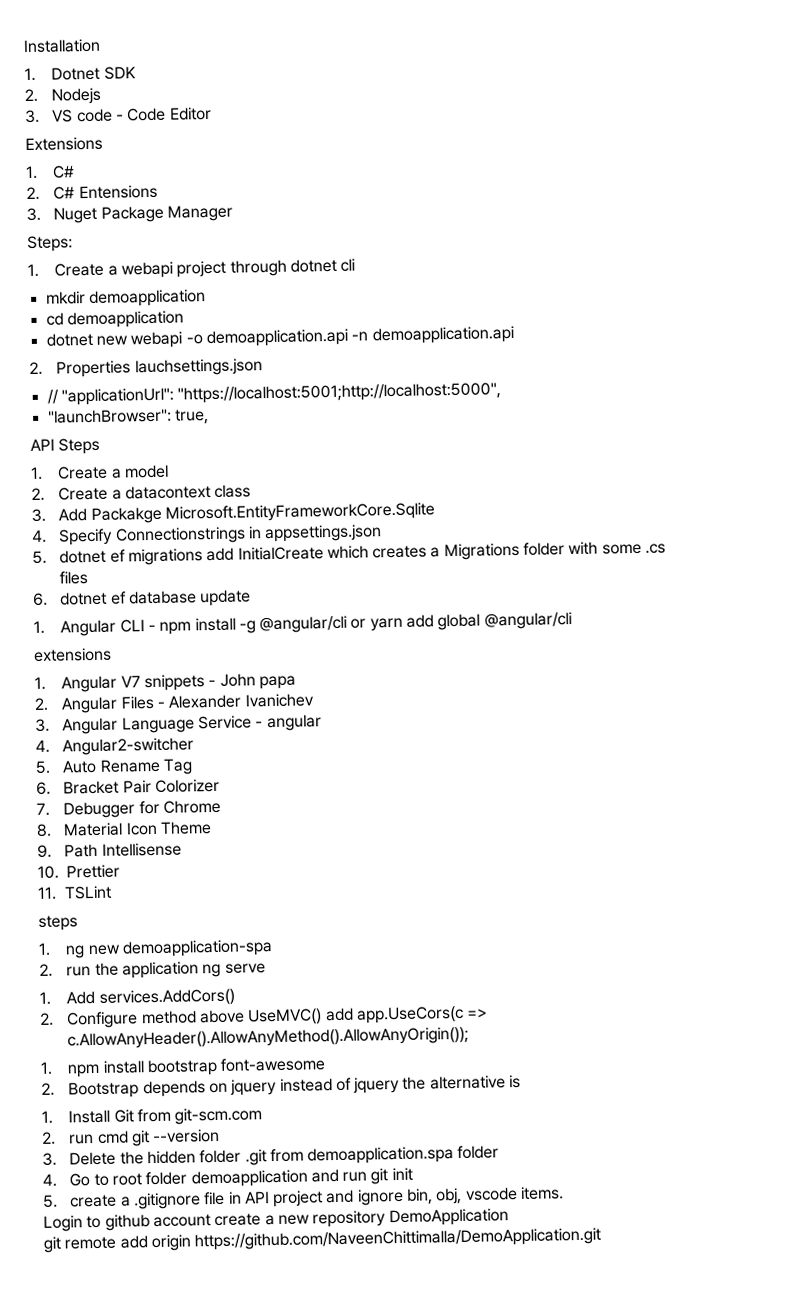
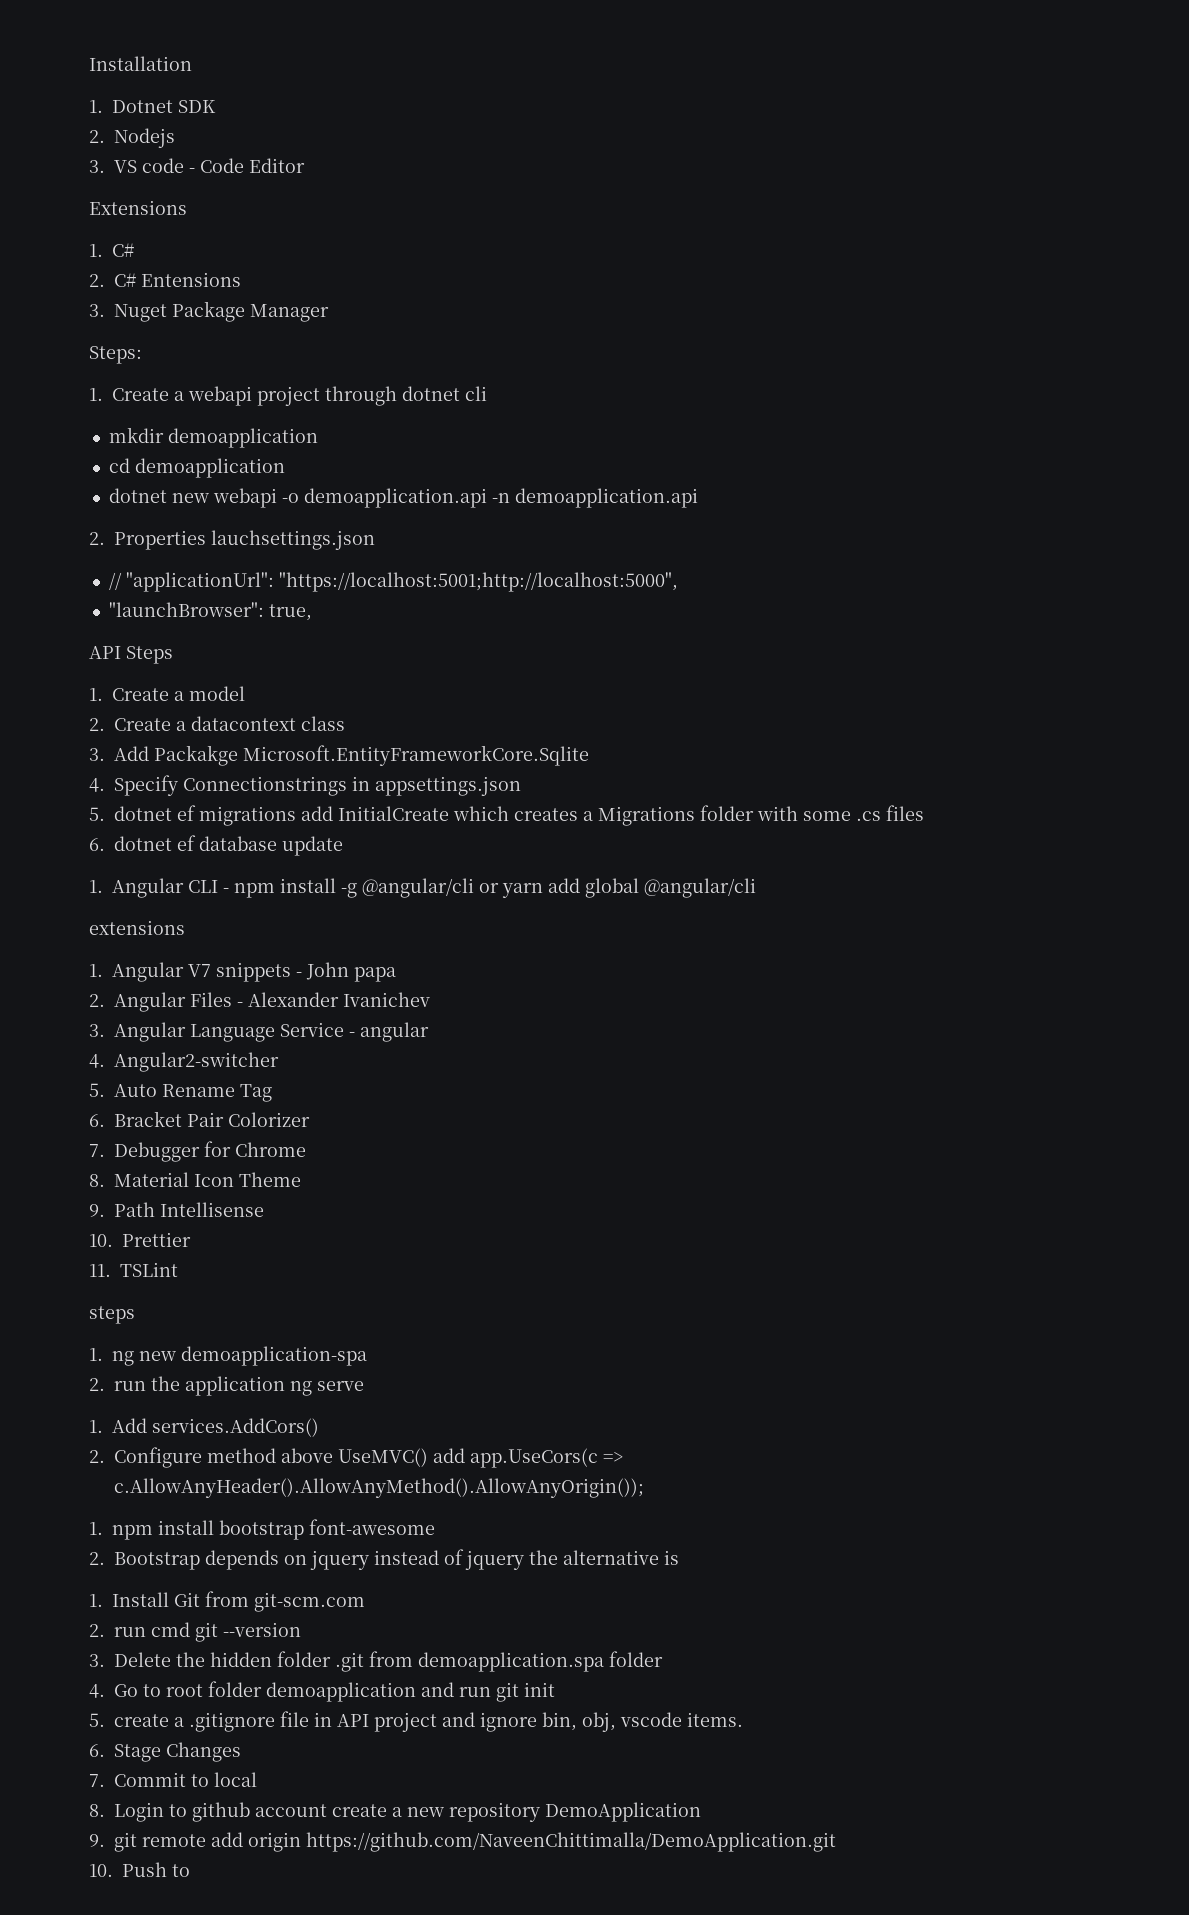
(565, 1193) none -> [89,1742,241,1762] [89,1772,257,1787] [89,1804,105,1817] 6. Stage Changes // 7. Commit to local // 8.
(509, 1217) none -> [89,1834,105,1847] 9.
(602, 1239) none -> [89,1862,190,1877] // 10. Push to

